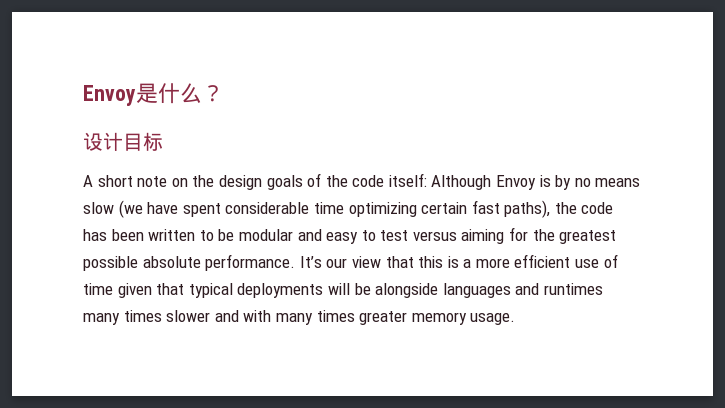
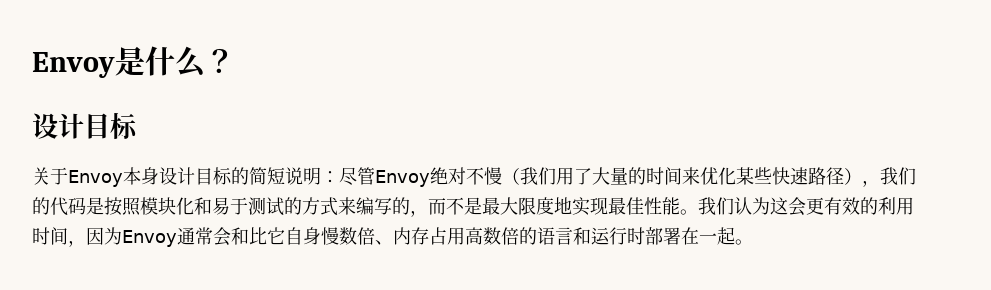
[83,173,641,190] [83,200,614,218] [83,227,617,244] [83,254,618,271] [83,283,603,298] [83,310,516,325] A short note on the design goals of the code itself: Although Envoy is by no means slow (we have spent considerable time optimizing certain fast paths), the code has been written to be modular and easy to test versus aiming for the greatest possible absolute performance. It’s our view that this is a more efficient use of time given that typical deployments will be alongside languages and runtimes many times slower and with many times greater memory usage. -> [32,167,916,187] [32,197,914,217] [32,227,753,247] 关于Envoy本身设计目标的简短说明：尽管Envoy绝对不慢（我们用了大量的时间来优化某些快速路径），我们的代码是按照模块化和易于测试的方式来编写的，而不是最大限度地实现最佳性能。我们认为这会更有效的利用时间，因为Envoy通常会和比它自身慢数倍、内存占用高数倍的语言和运行时部署在一起。

